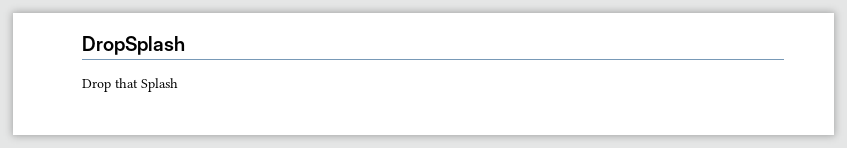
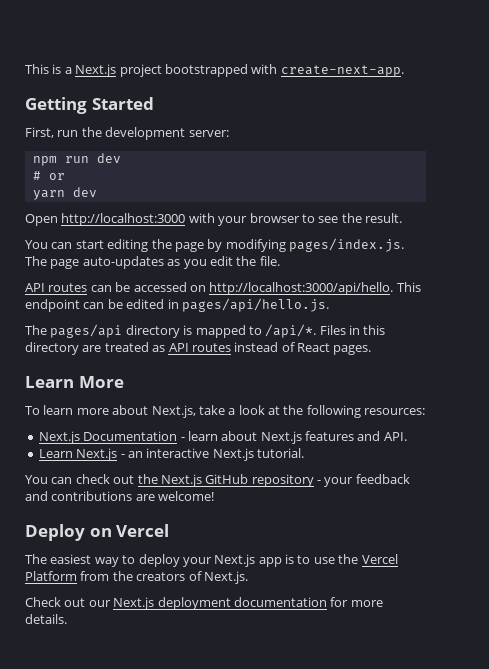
[82,36,185,55] [82,78,178,92] DropSplash // Drop that Splash -> [25,64,404,77] [25,97,154,114] [25,127,229,140] [32,153,121,166] [32,171,65,180] [32,187,97,200] [25,213,402,226] [25,238,404,252] [25,256,280,269] [25,282,421,295] [25,298,329,312] [25,324,386,338] [25,342,372,355] [25,376,124,388] [25,405,426,418] [38,431,407,444] [38,448,304,461] [25,474,410,487] [25,491,215,501] [25,524,170,541] [25,554,398,567] [25,571,248,584] [25,597,383,610] [25,614,67,624] This is a Next.js project bootstrapped with create-next-app. // Getting Started // First, run the development server: // npm run dev // # or // yarn dev // Open http://localhost:3000 with your browser to see the result. // You can start editing the page by modifying pages/index.js. The page auto-updates as you edit the file. // API routes can be accessed on http://localhost:3000/api/hello. This endpoint can be edited in pages/api/hello.js. // The pages/api directory is mapped to /api/*. Files in this directory are treated as API routes instead of React pages. // Learn More // To learn more about Next.js, take a look at the following resources: // Next.js Documentation - learn about Next.js features and API. // Learn Next.js - an interactive Next.js tutorial. // You can check out the Next.js GitHub repository - your feedback and contributions are welcome! // Deploy on Vercel // The easiest way to deploy your Next.js app is to use the Vercel Platform from the creators of Next.js. // Check out our Next.js deployment documentation for more details.

